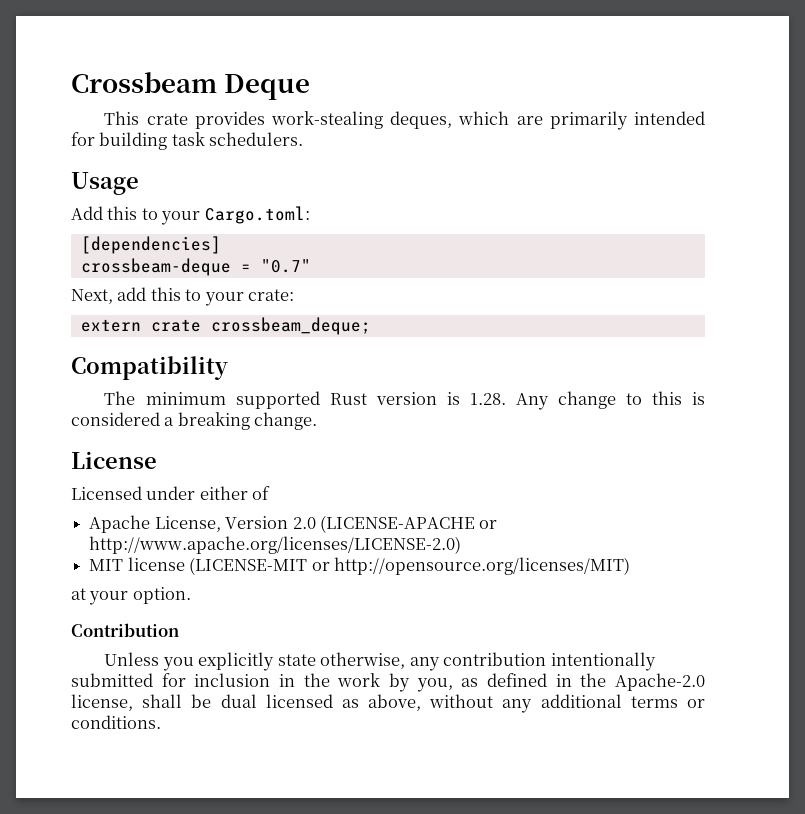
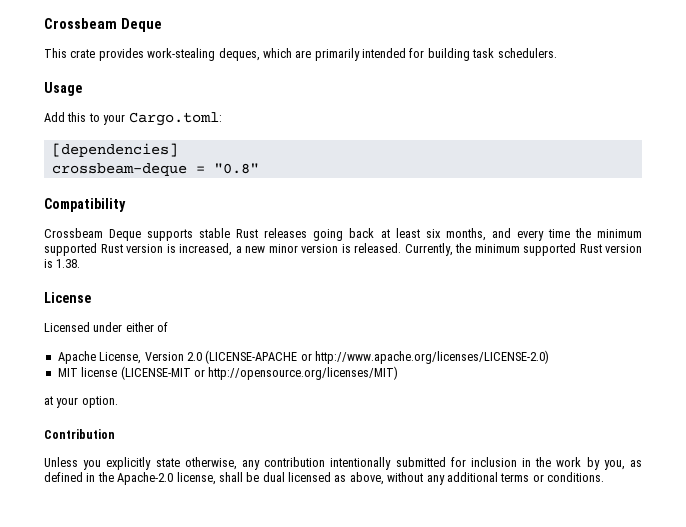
[260,259,311,273] [71,287,295,306] [80,317,371,335] [71,356,228,380] [104,391,705,410] [71,412,318,430] "0.7" // Next, add this to your crate: // extern crate crossbeam_deque; // Compatibility // The minimum supported Rust version is 1.28. Any change to this is considered a breaking change. -> [213,163,259,174] [44,198,126,212] [44,228,642,241] [44,243,642,256] [44,259,81,268] "0.8" // Compatibility // Crossbeam Deque supports stable Rust releases going back at least six months, and every time the minimum supported Rust version is increased, a new minor version is released. Currently, the minimum supported Rust version is 1.38.

